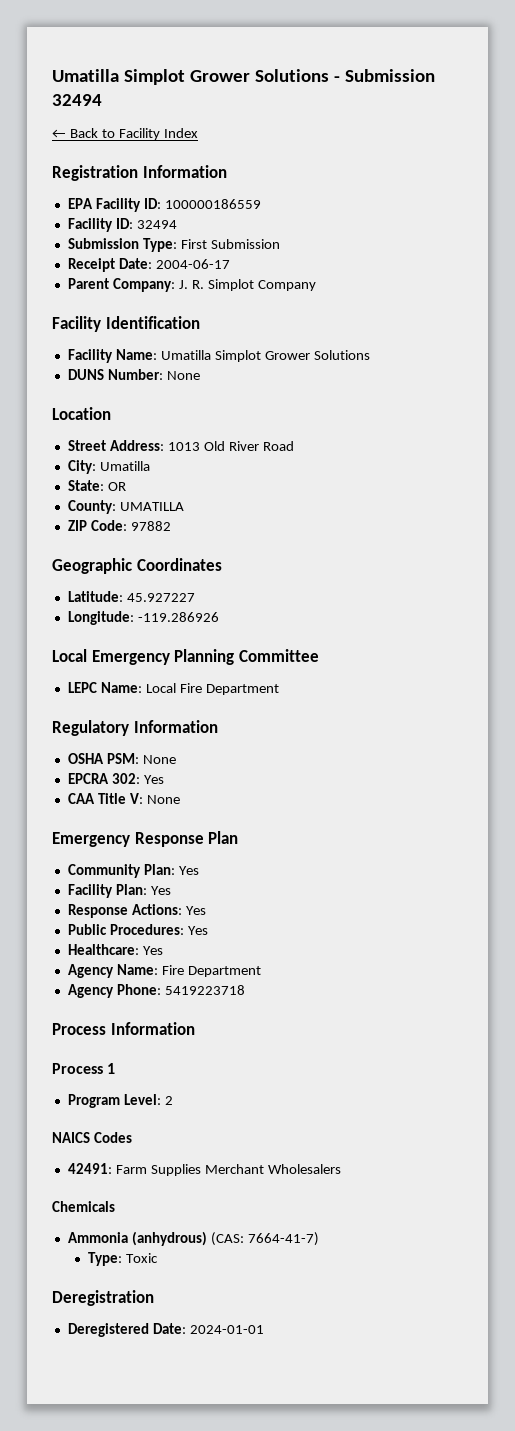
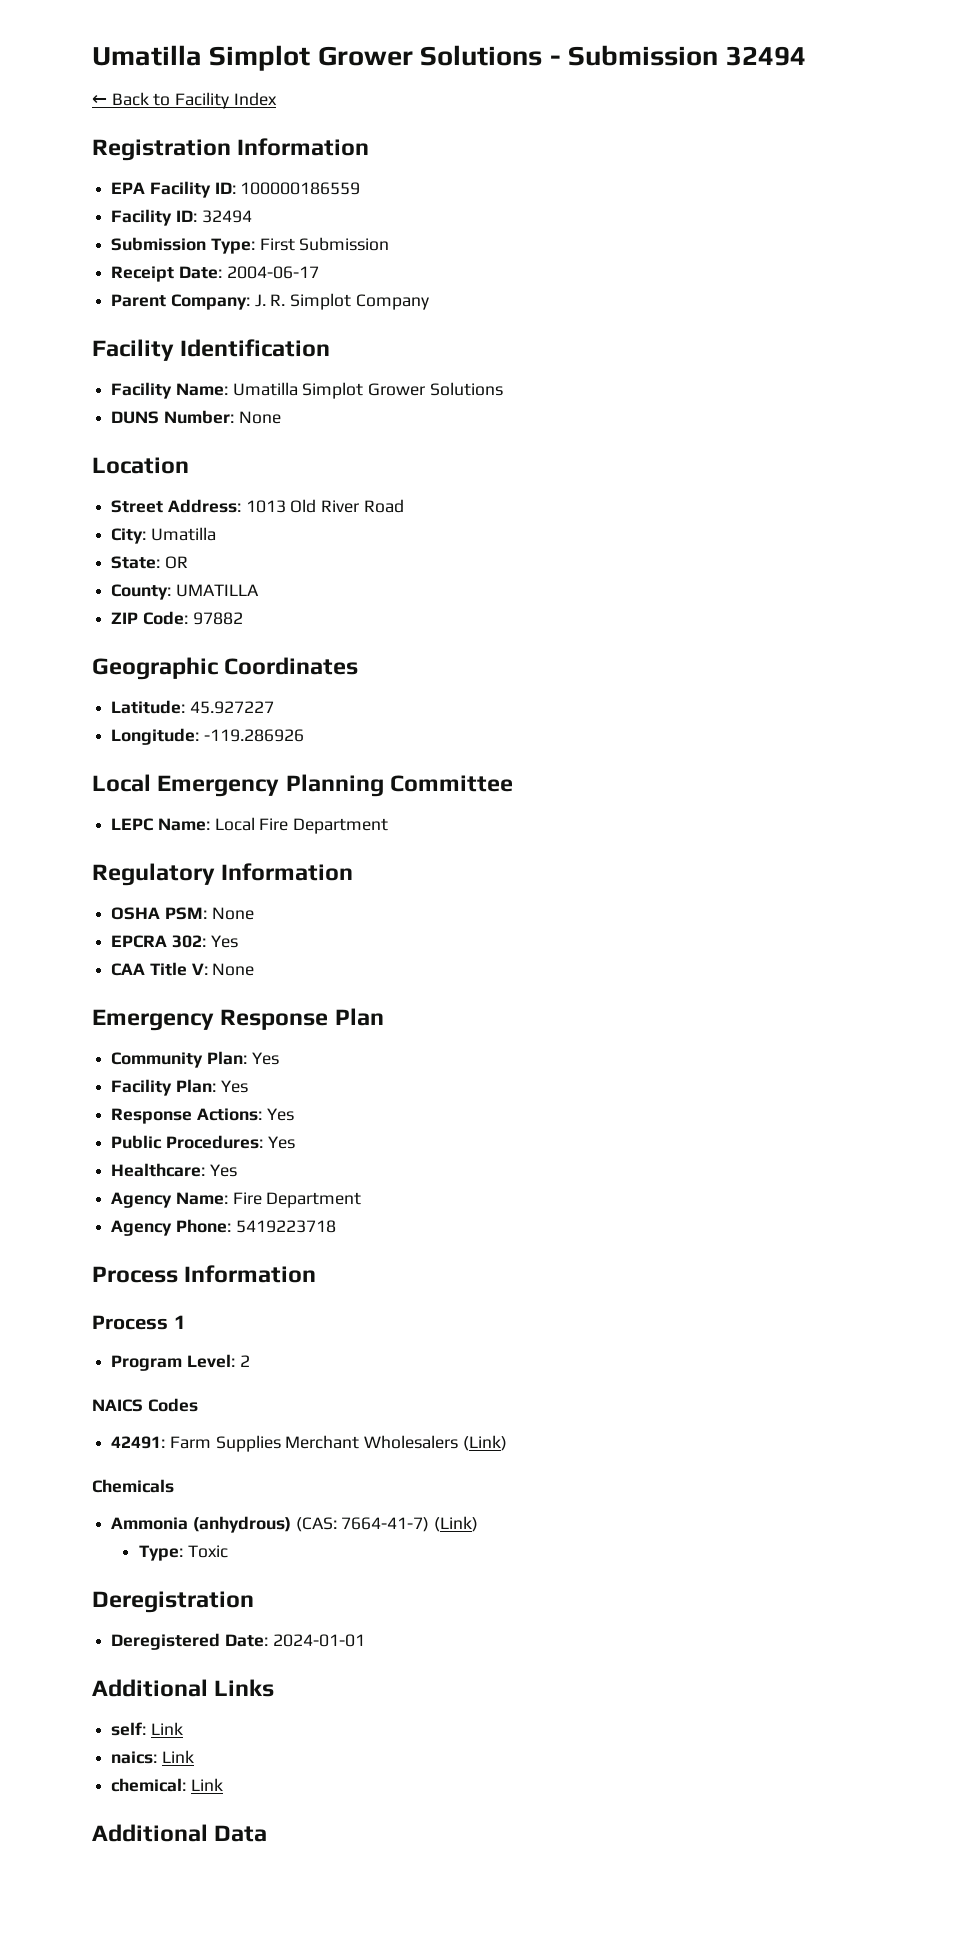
(341, 1169) none -> [462,1435,507,1451] (Link)
(319, 1239) none -> [434,1516,479,1532] (Link)
(264, 1329) none -> [92,1679,275,1697] [111,1722,183,1736] [111,1750,194,1764] [111,1778,223,1792] [92,1824,268,1842] // Additional Links // self: Link // naics: Link // chemical: Link // Additional Data

